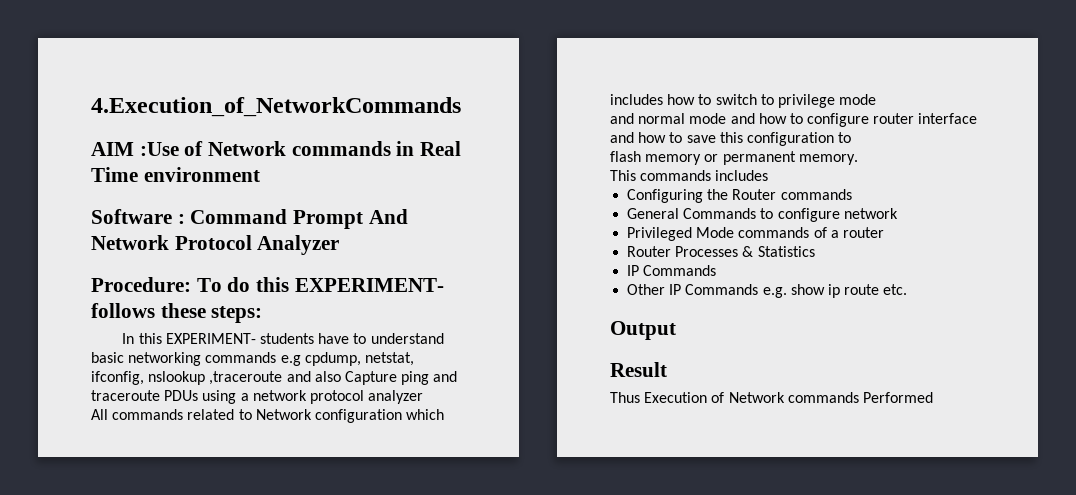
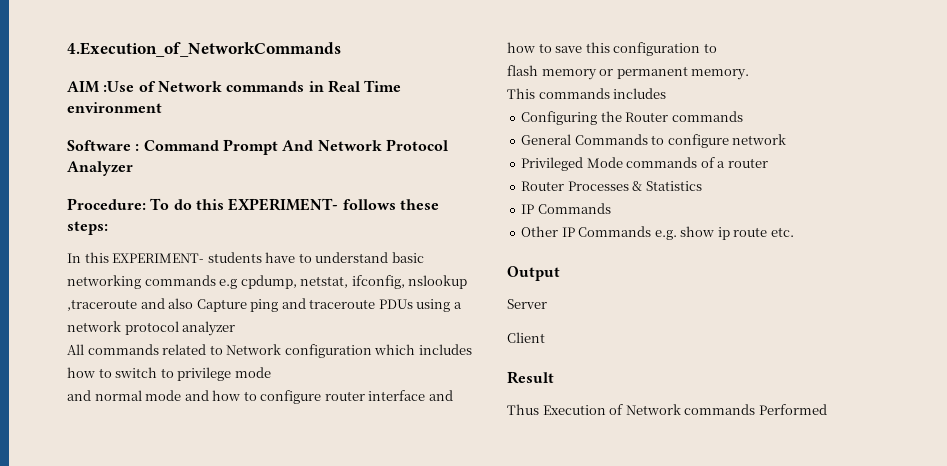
(676, 330) none -> [507,299,547,309] [507,332,545,343] // Server // Client

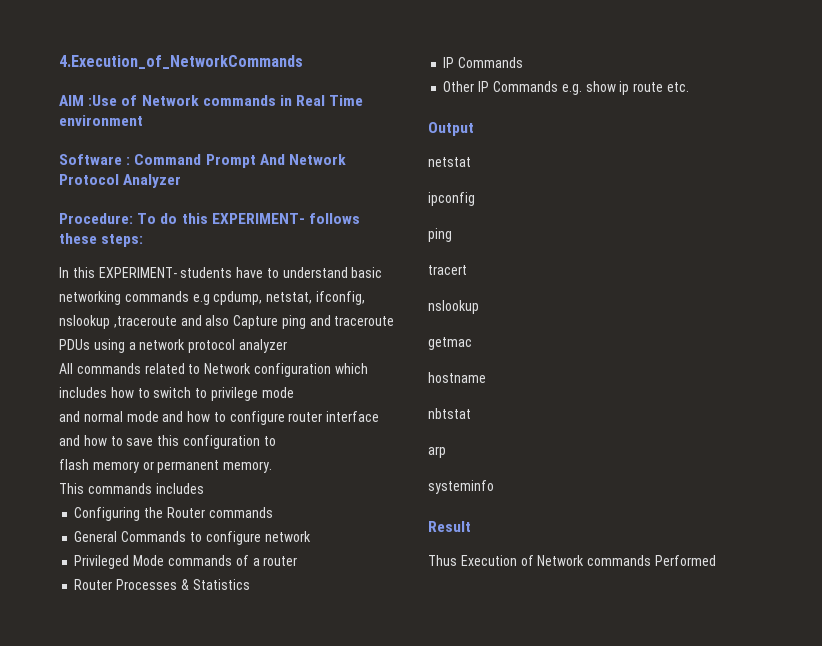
[507,299,547,309] [507,332,545,343] Server // Client -> [428,157,471,167] [428,192,475,206] [428,228,452,242] [428,265,467,275] [428,300,479,314] [428,337,472,350] [428,372,486,383] [428,408,471,419] [428,446,446,458] [428,480,494,494] netstat // ipconfig // ping // tracert // nslookup // getmac // hostname // nbtstat // arp // systeminfo

